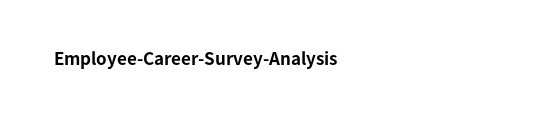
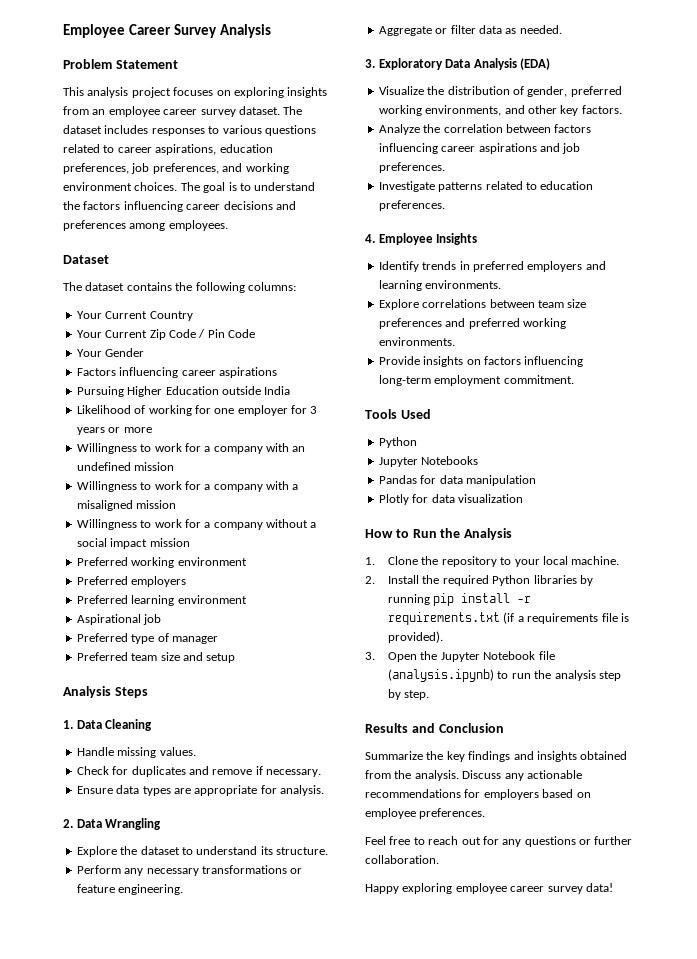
[54,51,337,69] Employee-Career-Survey-Analysis -> [63,24,271,38] [63,59,178,69] [63,87,328,98] [63,106,303,117] [63,125,316,136] [63,144,273,155] [63,163,289,174] [63,182,316,193] [63,201,296,212] [63,220,228,231] [63,255,109,264] [63,282,296,293] [76,311,193,321] [76,329,255,340] [76,348,145,357] [76,367,277,378] [76,386,291,397] [76,405,318,416] [76,427,152,435] [76,443,306,454] [76,462,175,471] [76,481,299,492] [76,500,177,511] [76,519,317,530] [76,538,190,549] [76,557,247,568] [76,576,187,587] [76,595,247,606] [76,614,162,625] [76,633,218,644] [76,652,236,663] [63,686,148,698] [63,719,153,731] [76,747,196,758] [76,766,321,777] [76,785,324,796] [63,818,162,830] [76,846,328,857] [76,865,303,876] [76,884,184,895] [378,25,562,36] [365,58,551,70] [378,86,622,97] [378,105,622,116] [378,124,592,135] [378,143,581,154] [378,162,445,173] [378,181,594,192] [378,200,445,211] [365,233,478,245] [378,261,606,272] [378,280,502,291] [378,299,587,310] [378,318,566,329] [378,337,455,346] [378,356,584,367] [378,375,574,386] [365,409,431,419] [378,437,417,448] [378,456,479,467] [378,475,536,486] [378,494,523,505] [365,528,513,540] [365,556,620,567] [365,575,593,586] [388,593,532,606] [388,612,629,625] [388,631,444,643] [365,651,555,662] [388,669,621,682] [388,689,430,700] [365,723,504,733] [365,751,628,762] [365,770,582,781] [365,789,591,800] [365,808,486,819] [365,836,633,847] [365,855,439,864] [365,883,613,894] Employee Career Survey Analysis // Problem Statement // This analysis project focuses on exploring insights from an employee career survey dataset. The dataset includes responses to various questions related to career aspirations, education preferences, job preferences, and working environment choices. The goal is to understand the factors influencing career decisions and preferences among employees. // Dataset // The dataset contains the following columns: // Your Current Country // Your Current Zip Code / Pin Code // Your Gender // Factors influencing career aspirations // Pursuing Higher Education outside India // Likelihood of working for one employer for 3 years or more // Willingness to work for a company with an undefined mission // Willingness to work for a company with a misaligned mission // Willingness to work for a company without a social impact mission // Preferred working environment // Preferred employers // Preferred learning environment // Aspirational job // Preferred type of manager // Preferred team size and setup // Analysis Steps // 1. Data Cleaning // Handle missing values. // Check for duplicates and remove if necessary. // Ensure data types are appropriate for analysis. // 2. Data Wrangling // Explore the dataset to understand its structure. // Perform any necessary transformations or feature engineering. // Aggregate or filter data as needed. // 3. Exploratory Data Analysis (EDA) // Visualize the distribution of gender, preferred working environments, and other key factors. // Analyze the correlation between factors influencing career aspirations and job preferences. // Investigate patterns related to education preferences. // 4. Employee Insights // Identify trends in preferred employers and learning environments. // Explore correlations between team size preferences and preferred working environments. // Provide insights on factors influencing long-term employment commitment. // Tools Used // Python // Jupyter Notebooks // Pandas for data manipulation // Plotly for data visualization // How to Run the Analysis // 1. Clone the repository to your local machine. // 2. Install the required Python libraries by running pip install -r requirements.txt (if a requirements file is provided). // 3. Open the Jupyter Notebook file (analysis.ipynb) to run the analysis step by step. // Results and Conclusion // Summarize the key findings and insights obtained from the analysis. Discuss any actionable recommendations for employers based on employee preferences. // Feel free to reach out for any questions or further collaboration. // Happy exploring employee career survey data!

